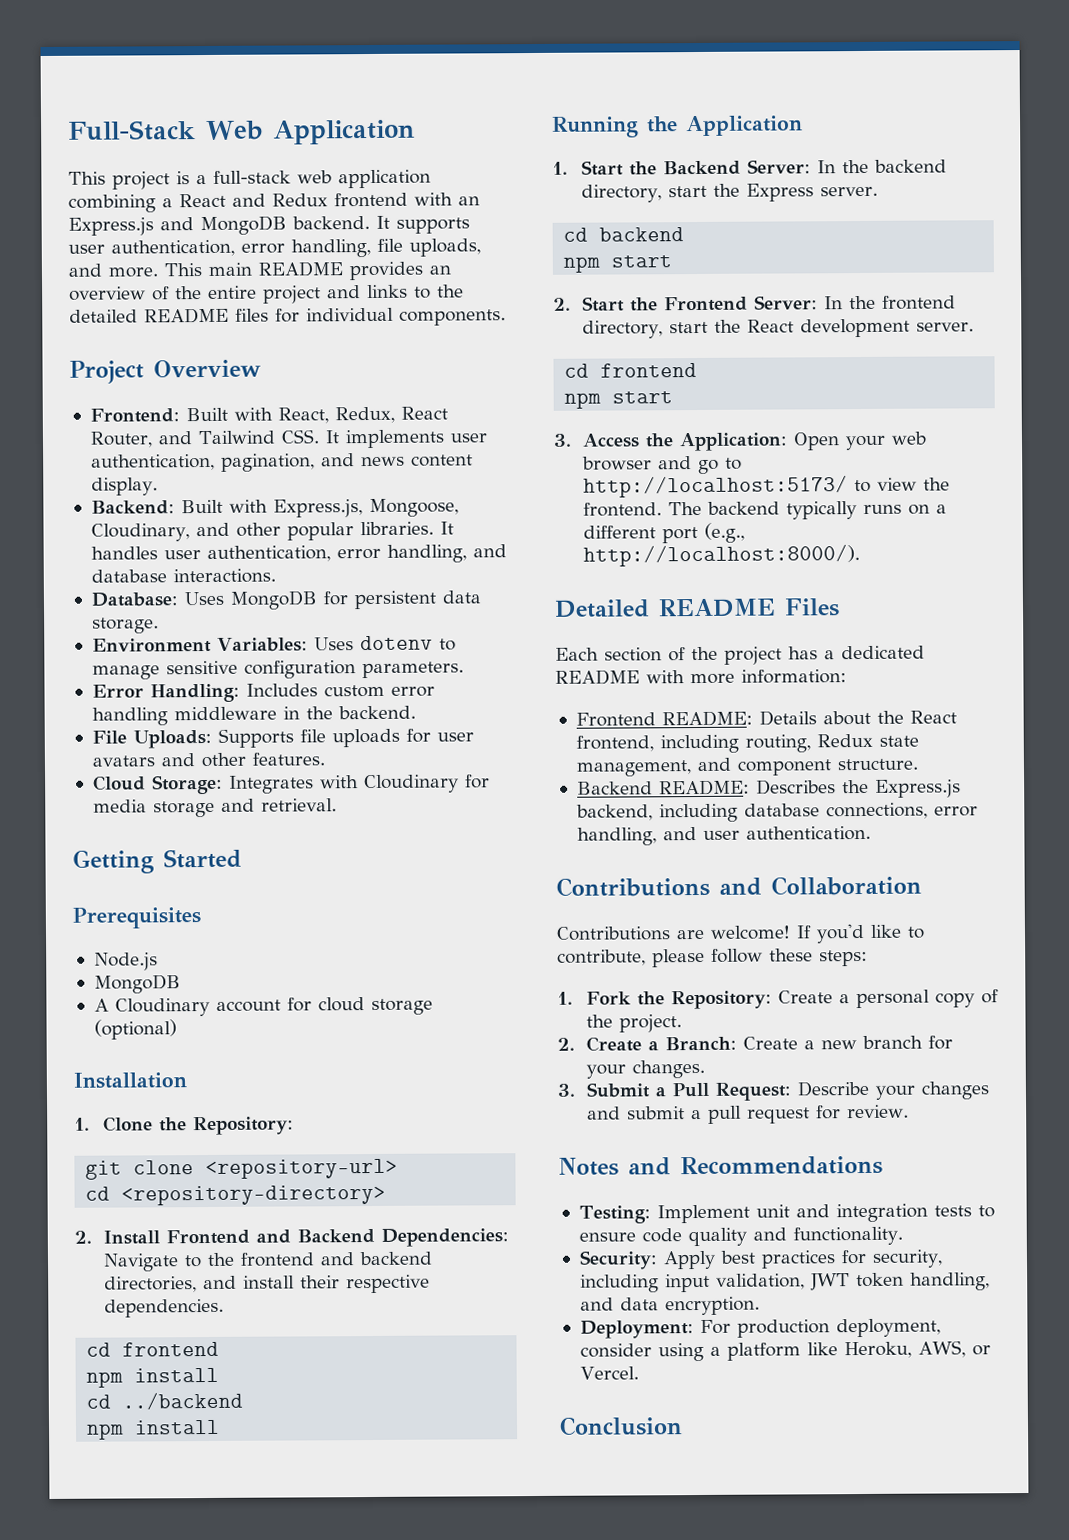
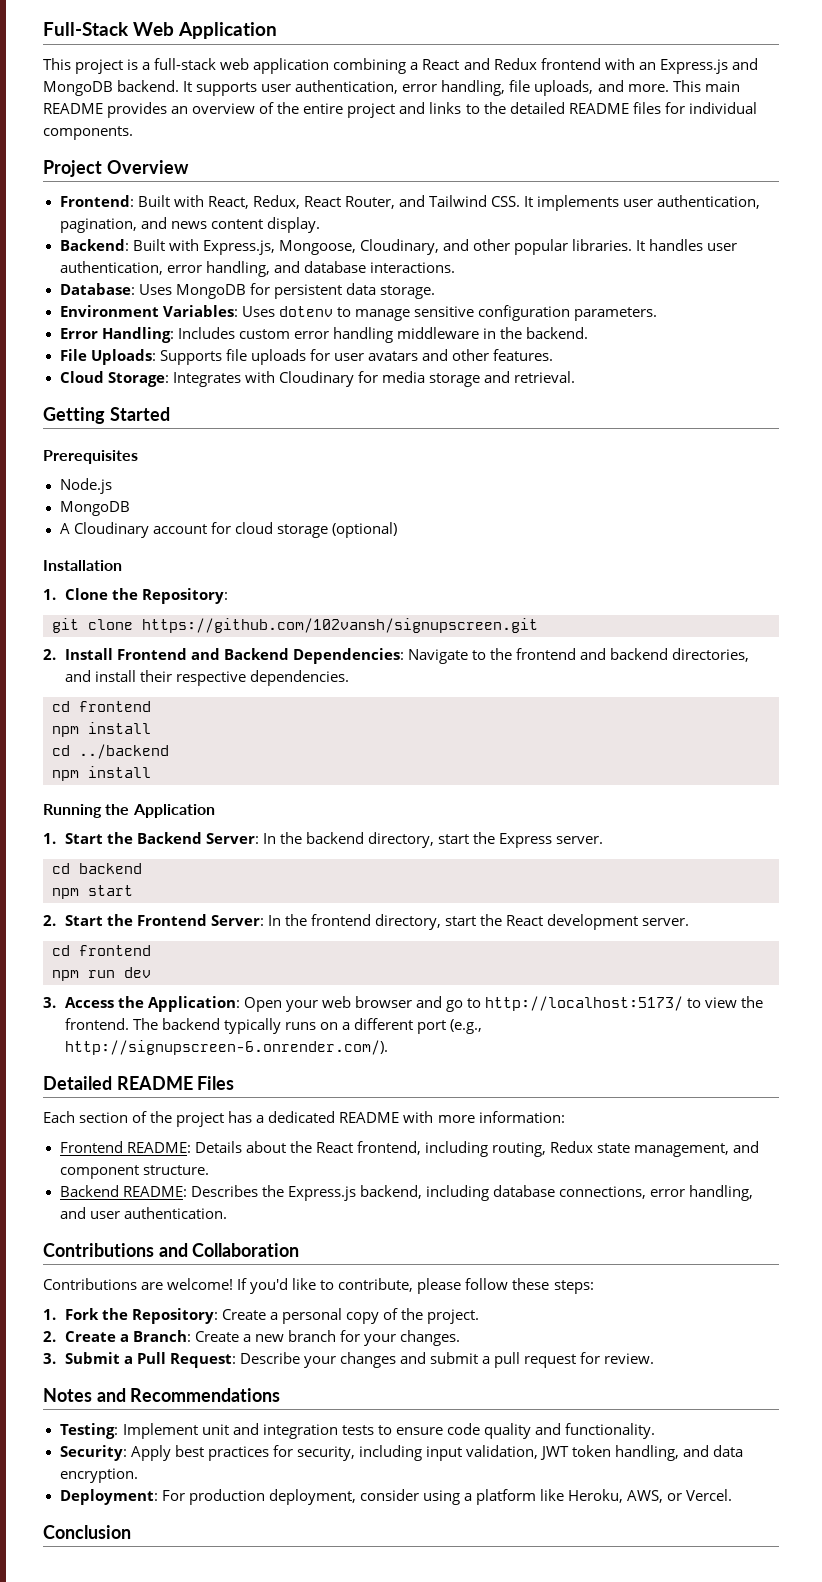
[205,1158,399,1180] [85,1184,387,1206] <repository-url> // cd <repository-directory> -> [142,618,538,633] https://github.com/102vansh/signupscreen.git
[612,391,674,404] start -> [88,967,151,978] run dev
[583,544,861,567] http://localhost:8000/). -> [64,1040,388,1055] http://signupscreen-6.onrender.com/).

